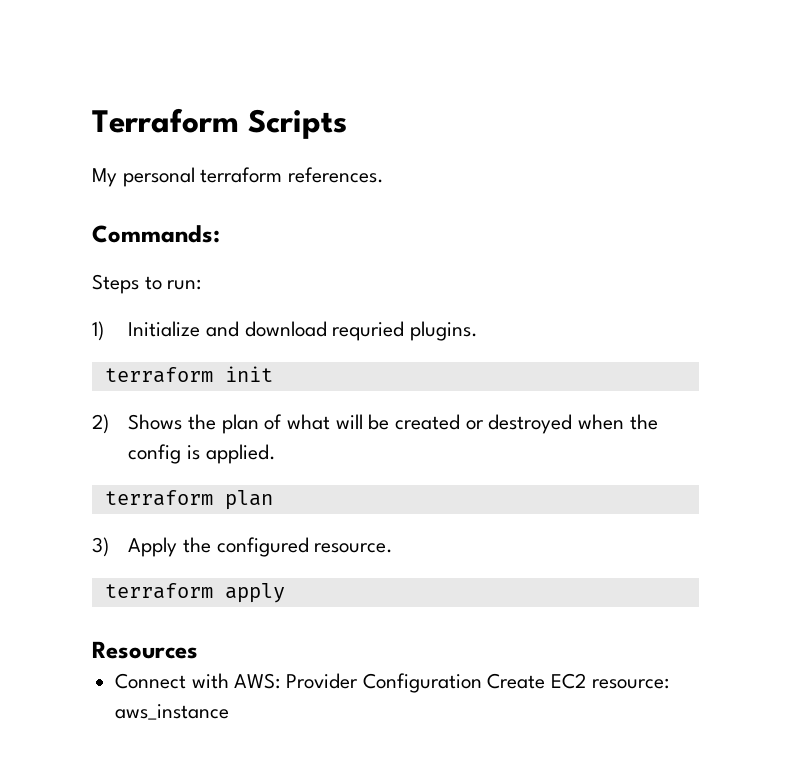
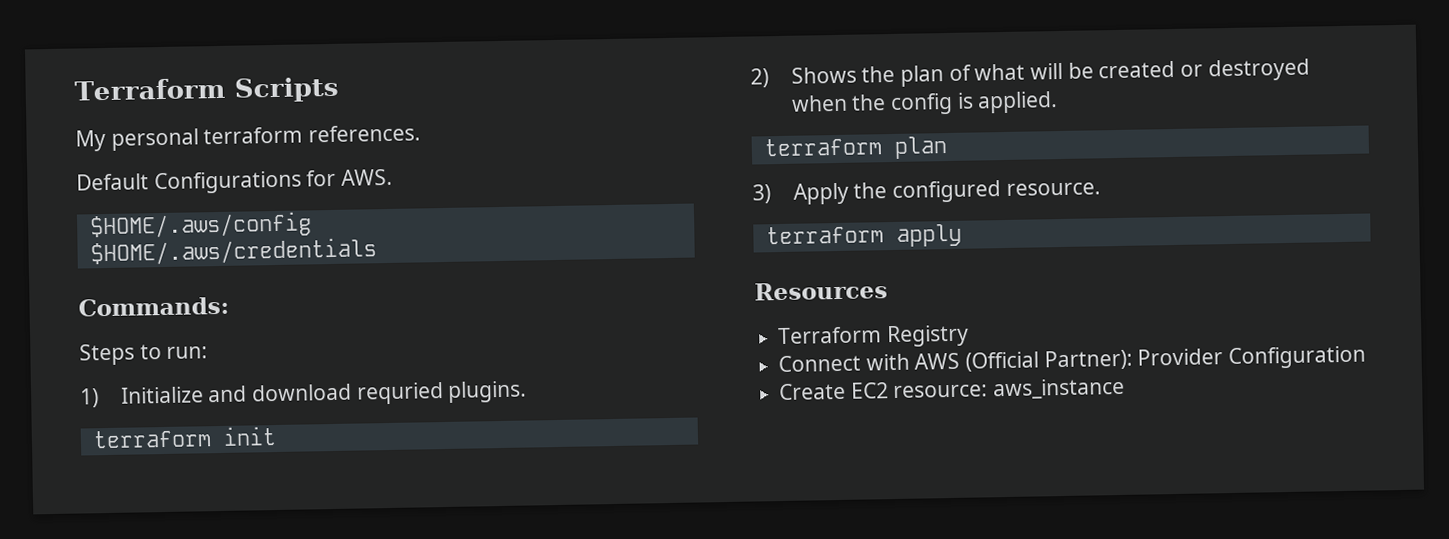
(385, 175) none -> [76,168,394,195] [88,211,312,240] [89,237,377,266] // Default Configurations for AWS. // $HOME/.aws/config // $HOME/.aws/credentials
(198, 650) none -> [778,324,969,348] // Terraform Registry
[234,673,281,689] AWS: -> [914,349,1133,372] AWS (Official Partner):
(482, 683) none -> (1367, 357) //

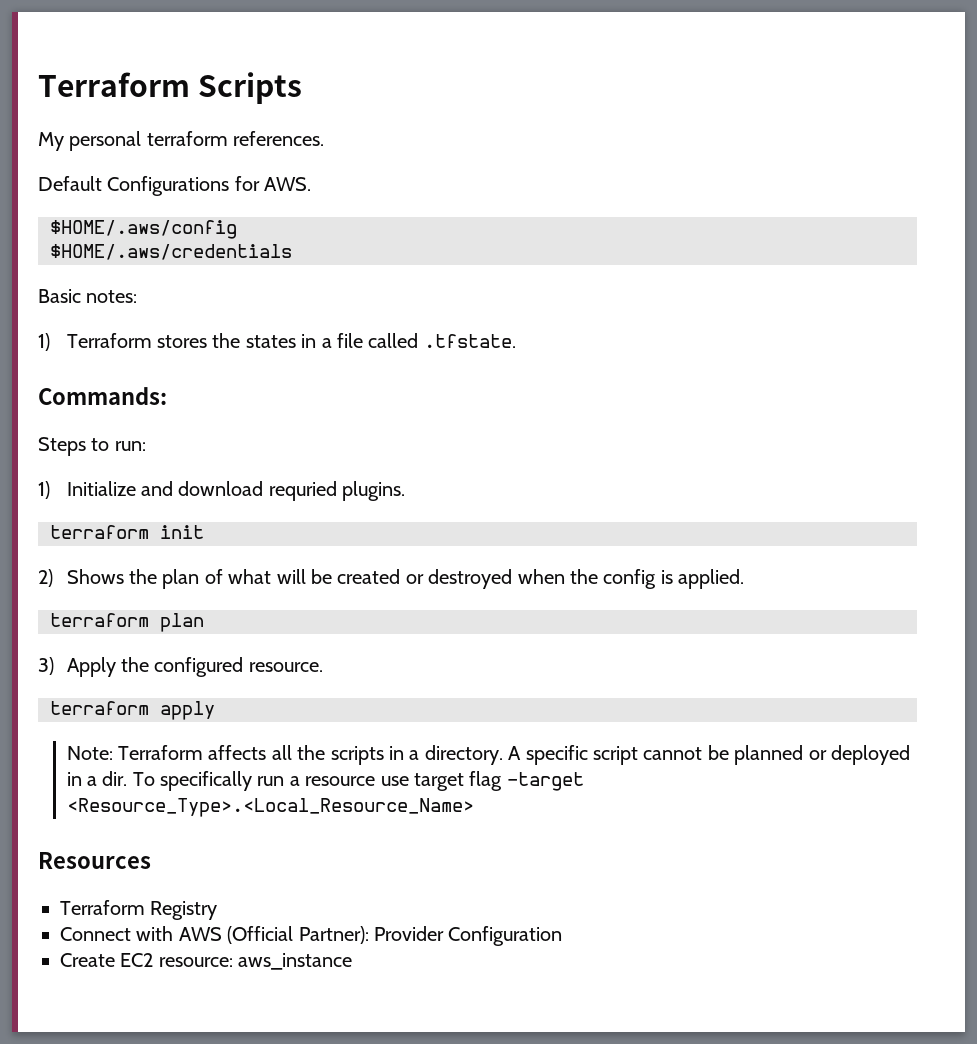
(377, 251) none -> [38,289,138,303] [38,333,516,351] // Basic notes: // 1) Terraform stores the states in a file called .tfstate.
(962, 235) none -> [66,745,910,765] [66,771,584,791] [66,798,474,817] // Note: Terraform affects all the scripts in a directory. A specific script cannot be planned or deployed in a dir. To specifically run a resource use target flag -target <Resource_Type>.<Local_Resource_Name>

